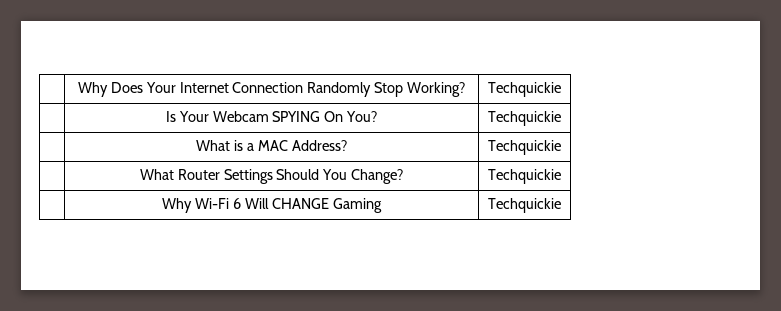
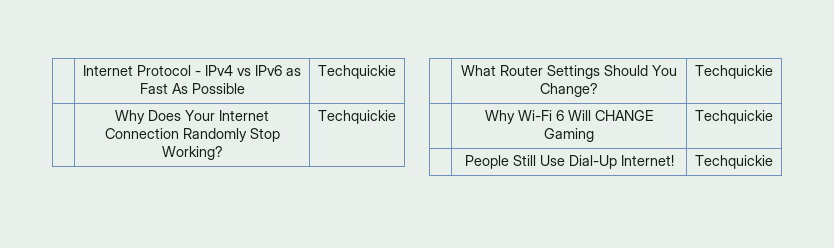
(77, 89) none -> [83,65,301,76] [139,83,245,94] [318,65,396,79] | Internet Protocol - IPv4 vs IPv6 as Fast As Possible | Techquickie //
[165,111,378,122] [488,111,561,126] [196,140,347,151] [488,140,561,155] // | Is Your Webcam SPYING On You? | Techquickie // | What is a MAC Address? | Techquickie -> (396, 117) none
(561, 205) none -> [464,155,674,169] [695,155,773,169] // | People Still Use Dial-Up Internet! | Techquickie

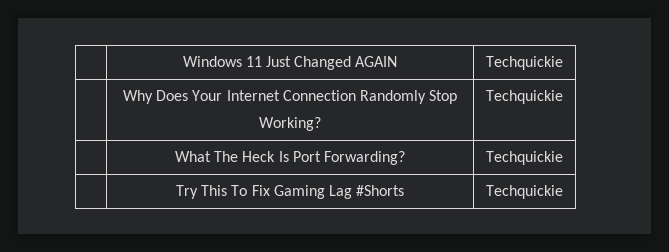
[83,65,301,76] [139,83,245,94] | Internet Protocol - IPv4 vs IPv6 as Fast As Possible -> [182,56,398,70] | Windows 11 Just Changed AGAIN
[500,65,677,79] [540,83,598,97] [695,65,773,79] [485,110,653,124] Router Settings Should You Change? | Techquickie // | Why Wi-Fi 6 Will CHANGE -> [214,151,405,165] [486,151,563,165] [175,185,270,199] The Heck Is Port Forwarding? | Techquickie // | Try This To Fix
[695,110,773,124] [464,155,674,169] [695,155,773,169] | Techquickie // | People Still Use Dial-Up Internet! | Techquickie -> [328,185,405,199] [486,185,563,199] Lag #Shorts | Techquickie

